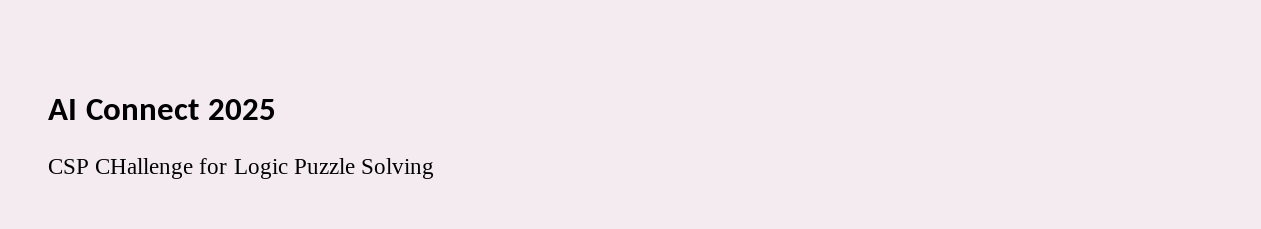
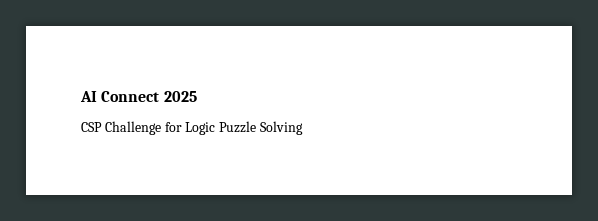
[95,158,194,179] CHallenge -> [104,121,161,135] Challenge

